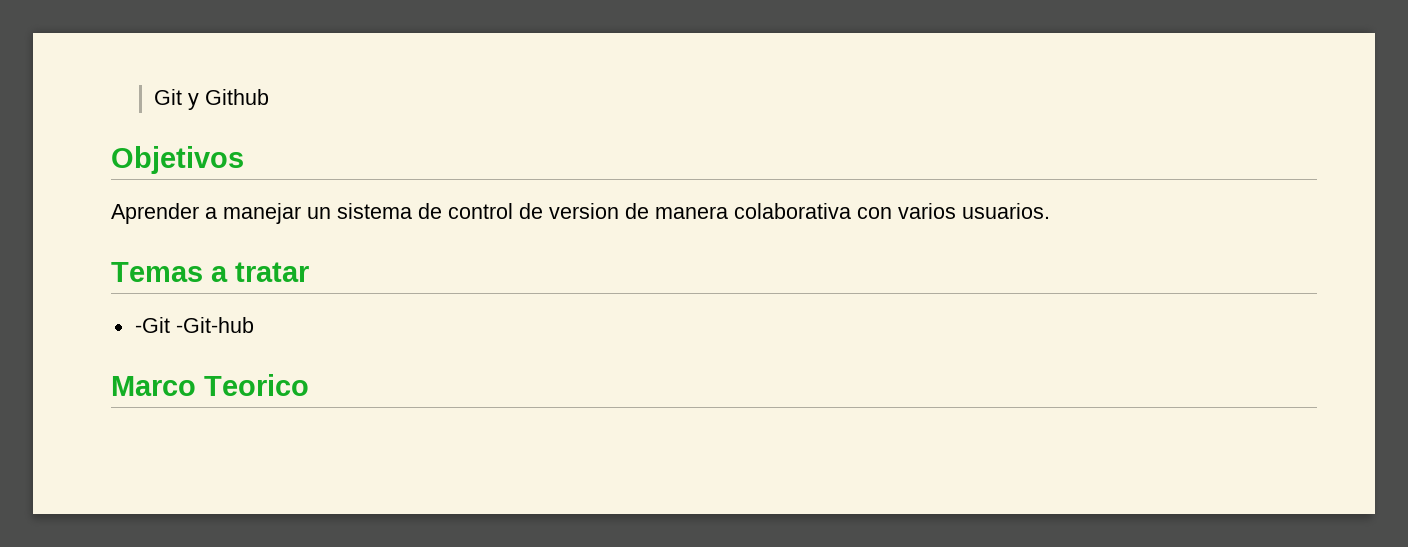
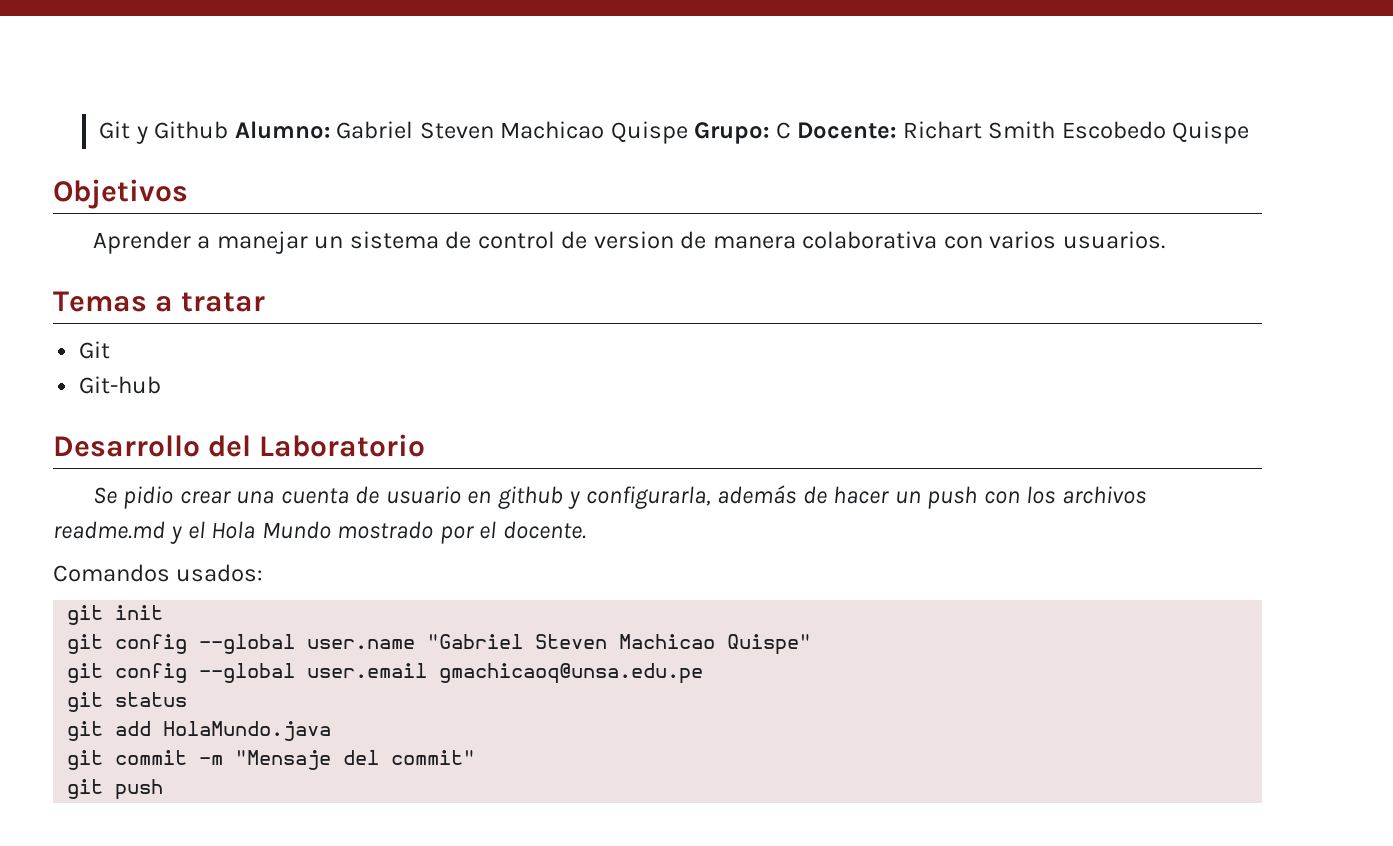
(269, 97) none -> [234,121,1249,144] Alumno: Gabriel Steven Machicao Quispe Grupo: C Docente: Richart Smith Escobedo Quispe
[134,317,254,333] [111,374,309,396] -Git -Git-hub // Marco Teorico -> [79,341,111,359] [79,376,162,394] [53,434,426,457] [92,485,1146,509] [53,521,586,544] [53,564,264,582] [67,605,164,625] [67,634,812,655] [67,663,704,684] [67,692,188,712] [67,721,332,741] [67,750,476,770] [67,779,164,800] Git // Git-hub // Desarrollo del Laboratorio // Se pidio crear una cuenta de usuario en github y configurarla, además de hacer un push con los archivos readme.md y el Hola Mundo mostrado por el docente. // Comandos usados: // git init // git config --global user.name "Gabriel Steven Machicao Quispe" // git config --global user.email gmachicaoq@unsa.edu.pe // git status // git add HolaMundo.java // git commit -m "Mensaje del commit" // git push

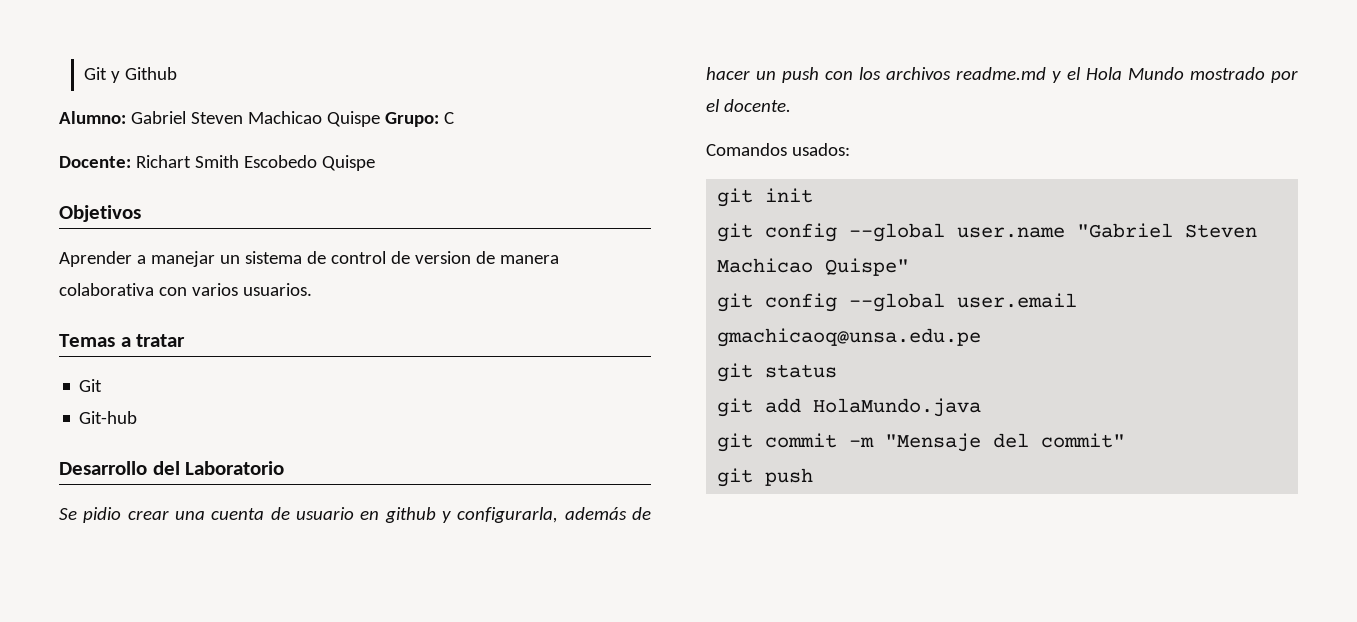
(229, 130) none -> (178, 73) //
(791, 130) none -> (454, 118) //

